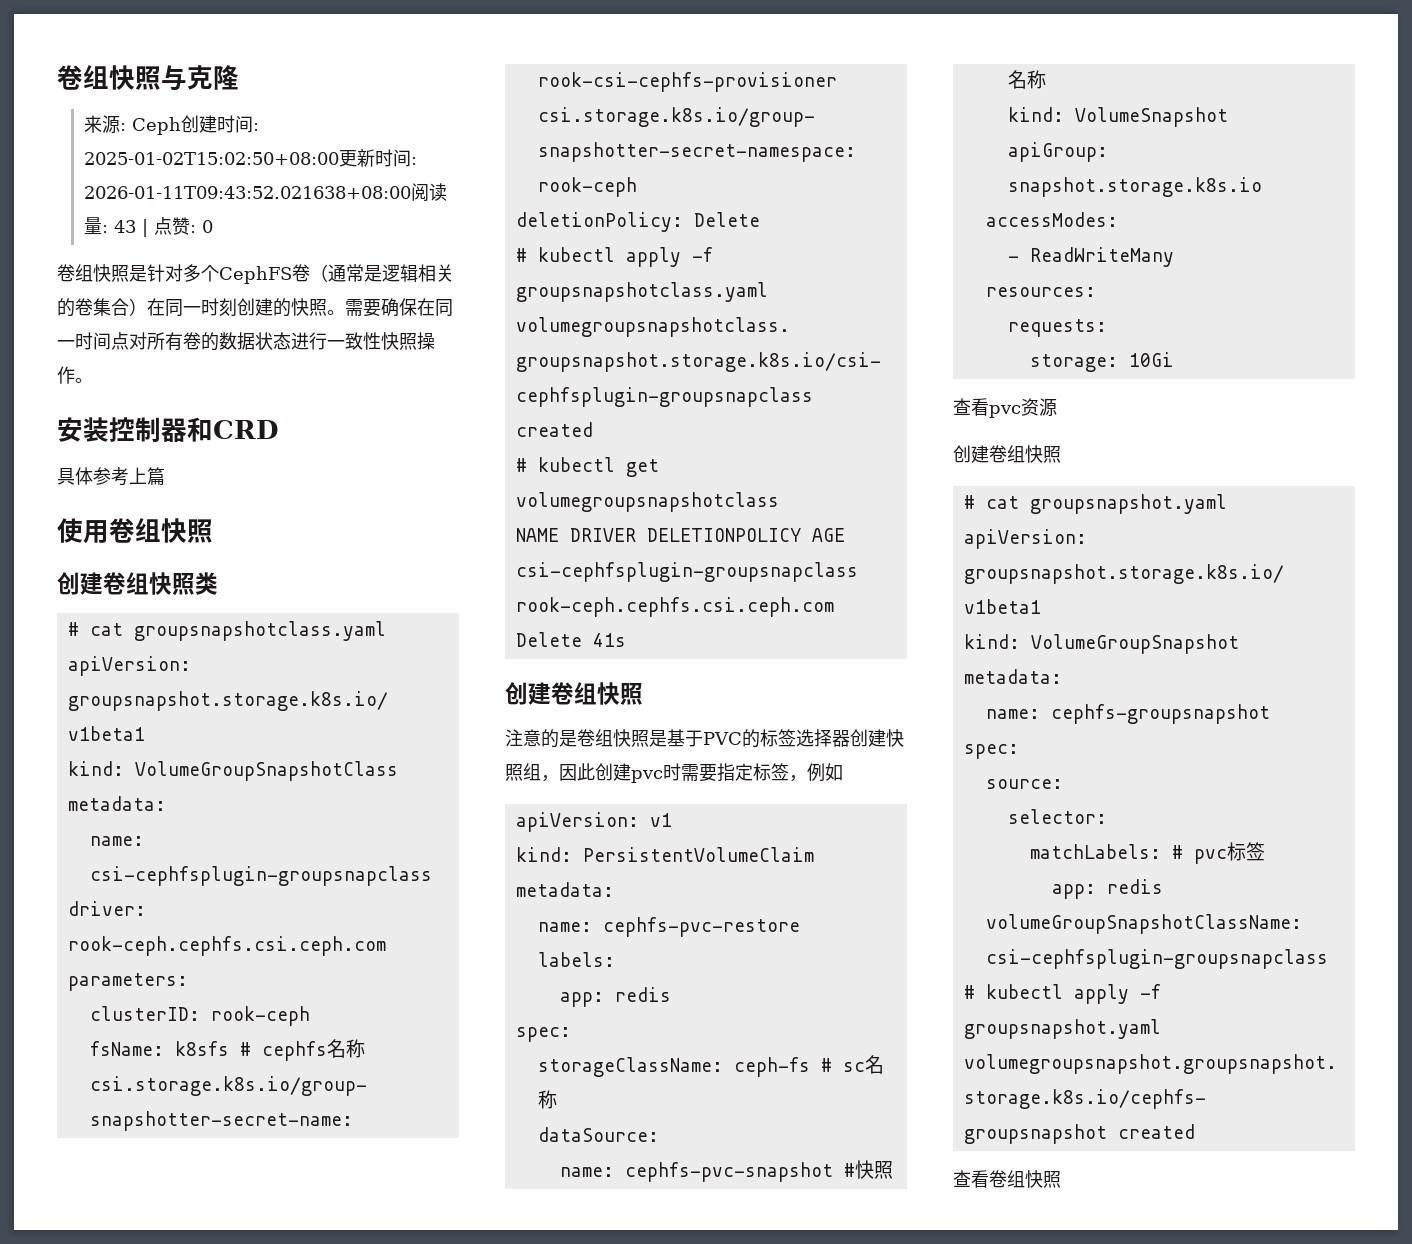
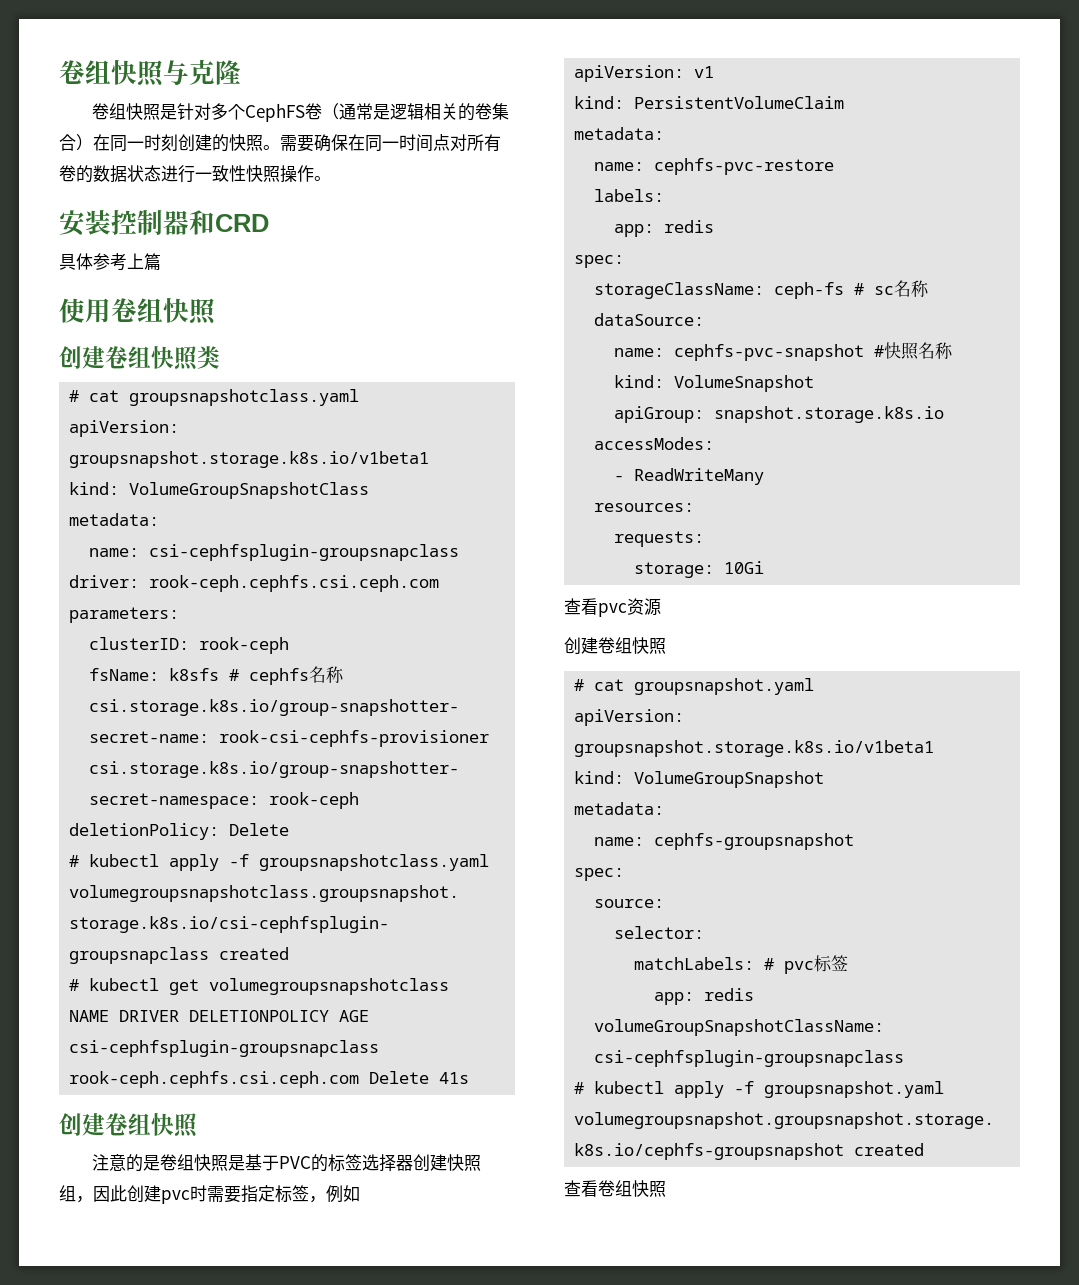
[83,115,259,135] [83,149,417,167] [83,183,447,201] [83,217,213,237] // 来源: Ceph创建时间: 2025-01-02T15:02:50+08:00更新时间: 2026-01-11T09:43:52.021638+08:00阅读量: 43 | 点赞: 0 -> (241, 72) none

